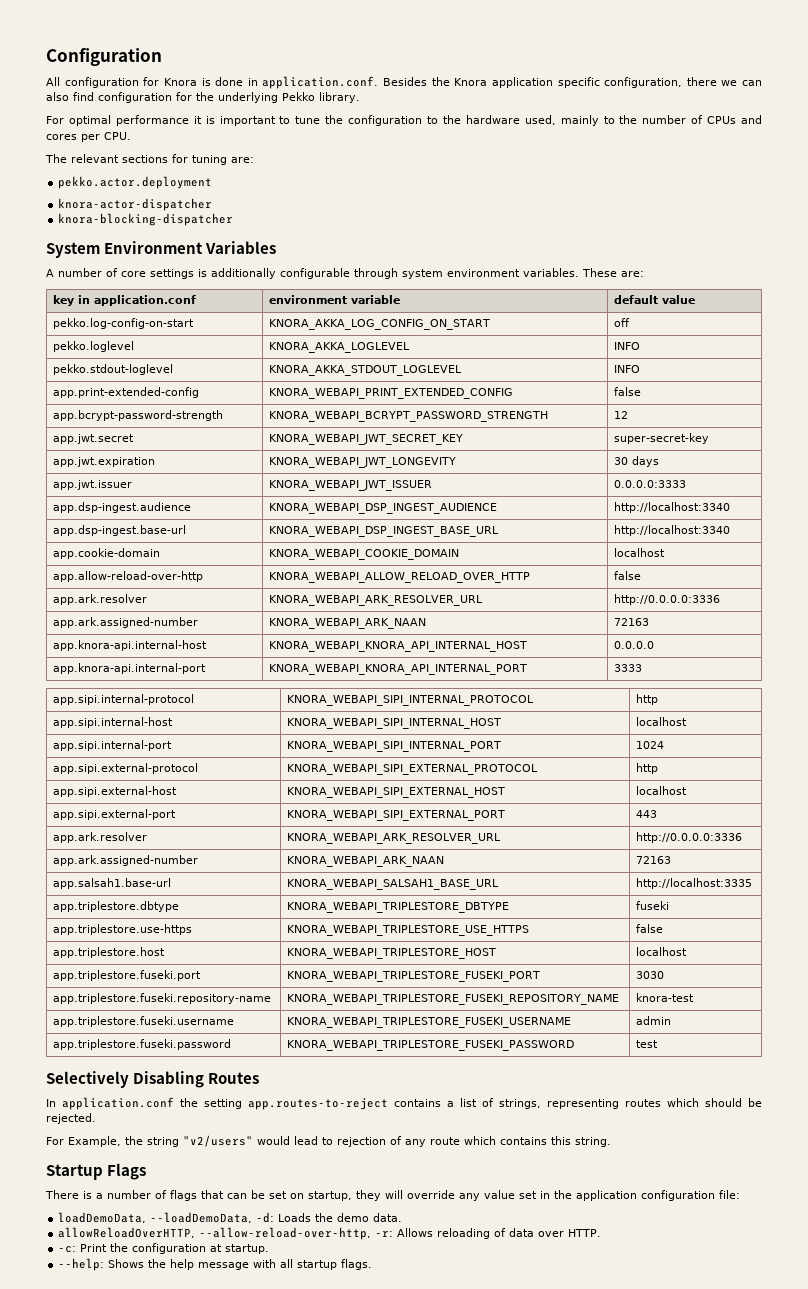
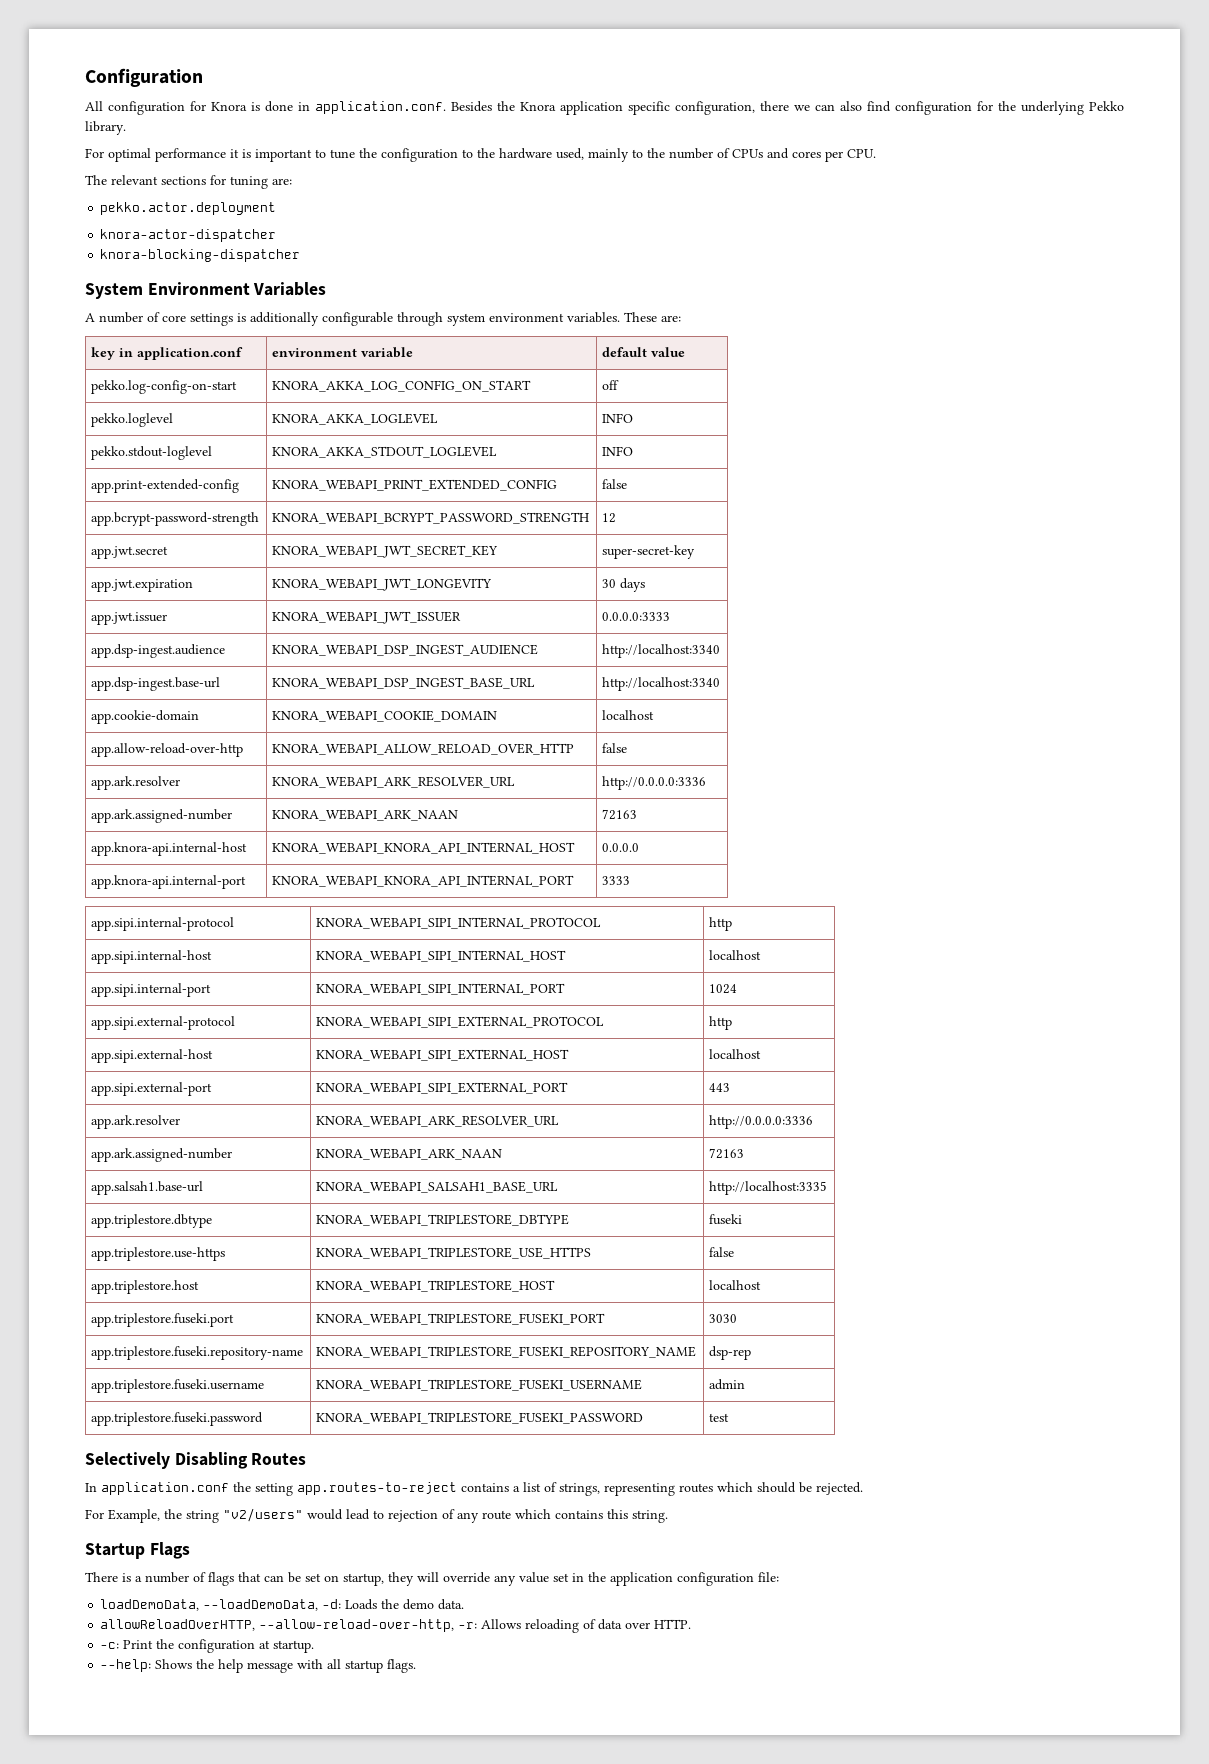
[635,993,694,1002] knora-test -> [709,1346,752,1360] dsp-rep

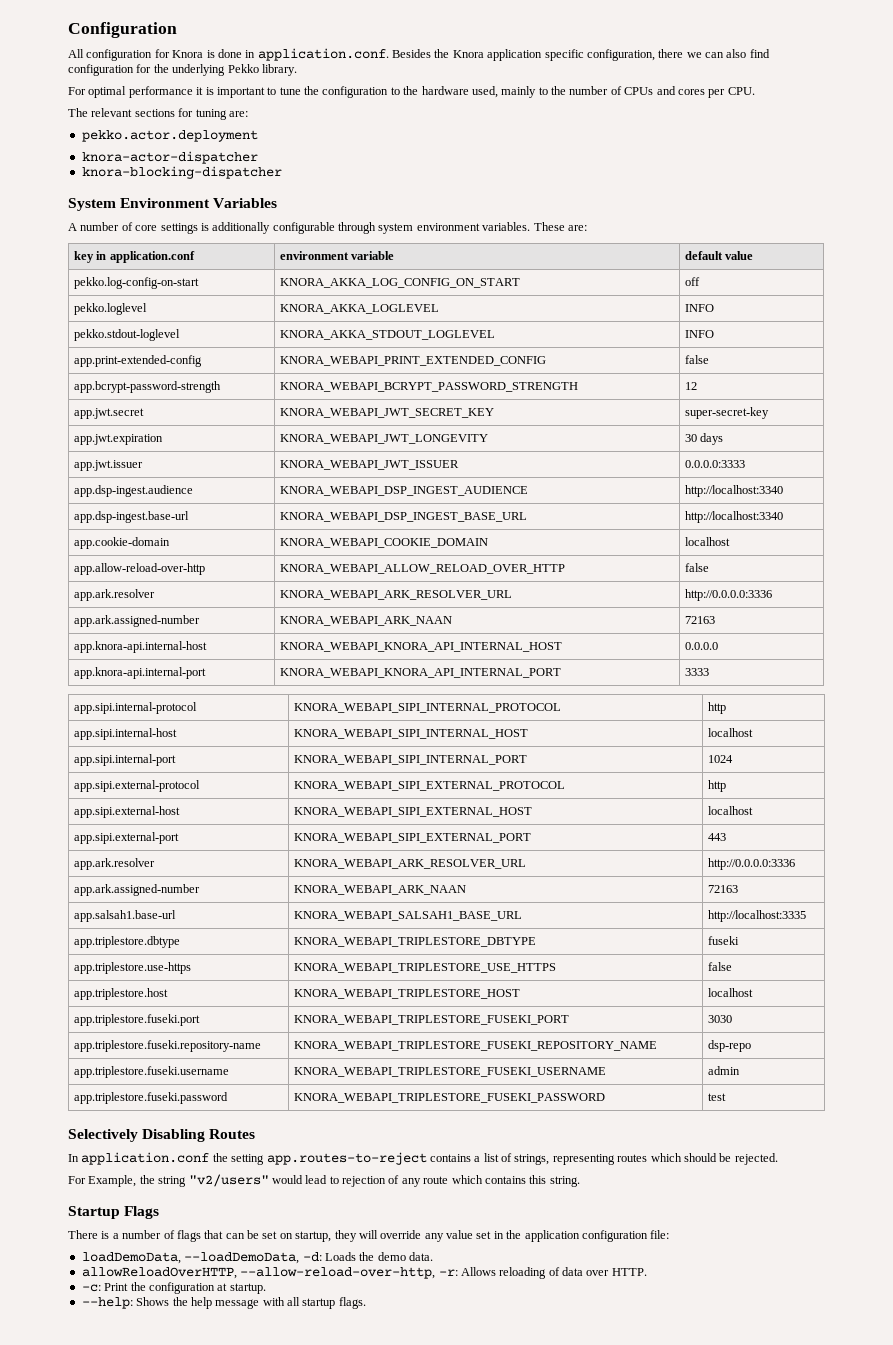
[709,1346,752,1360] dsp-rep -> [707,1040,751,1052] dsp-repo

